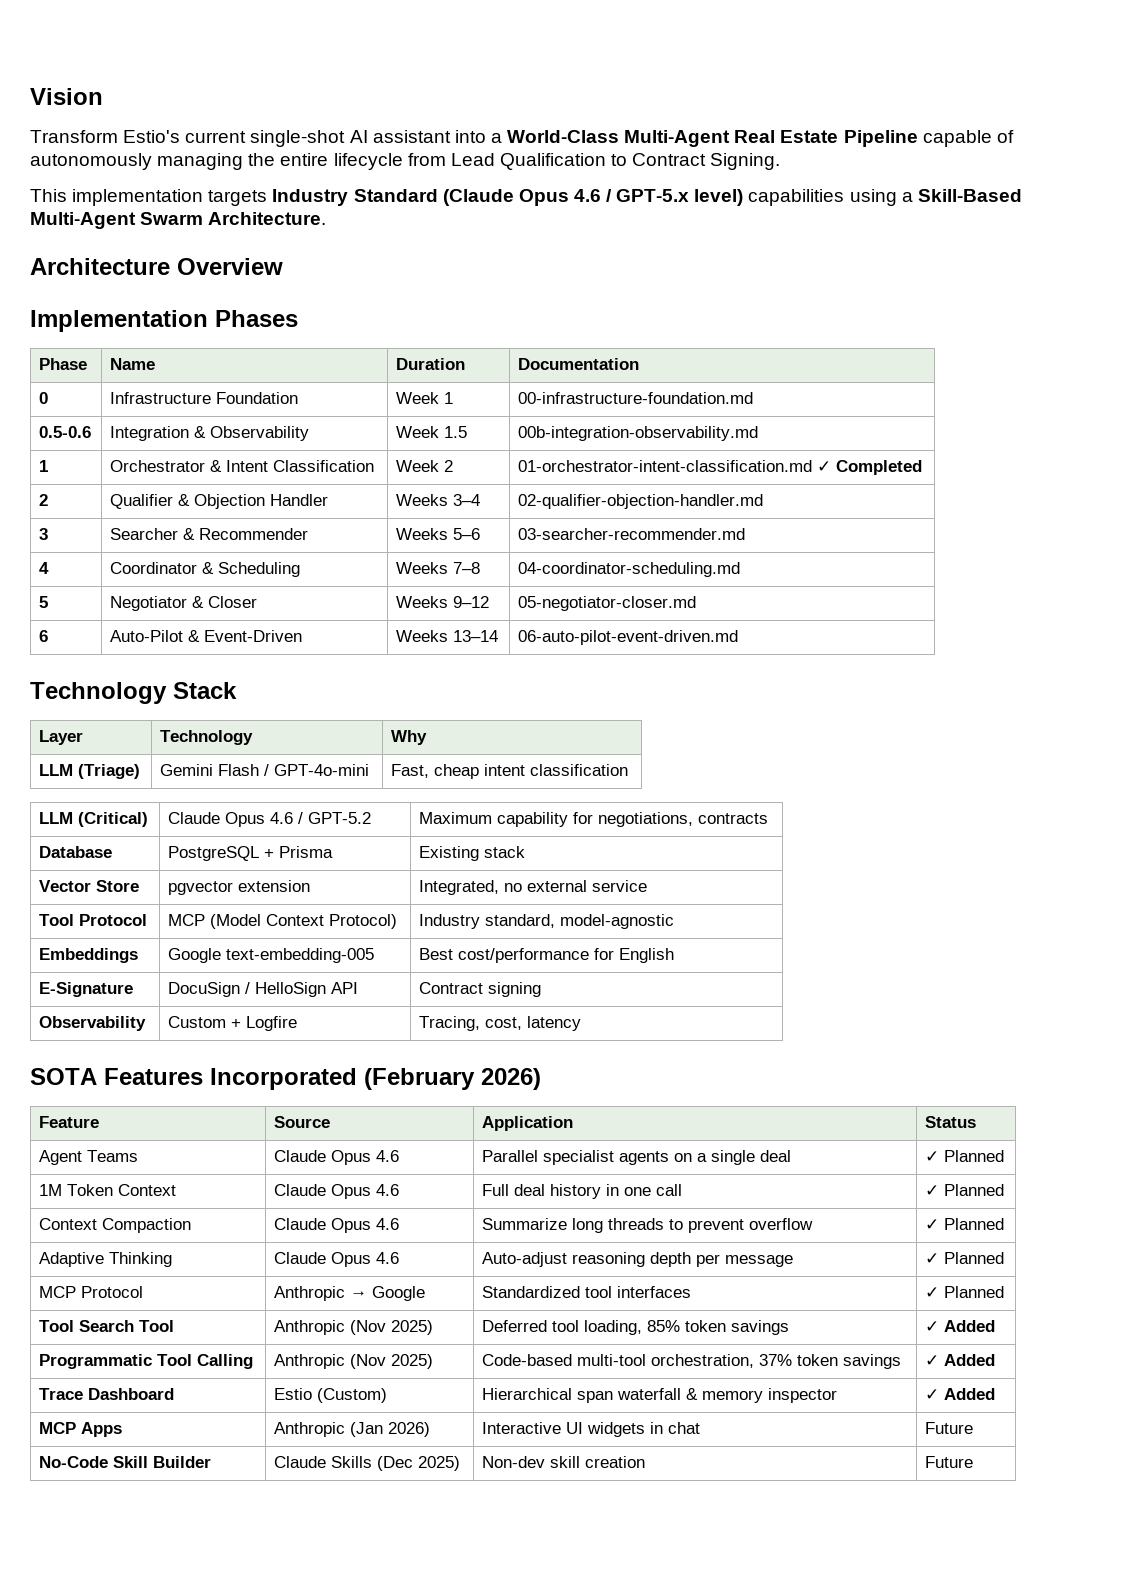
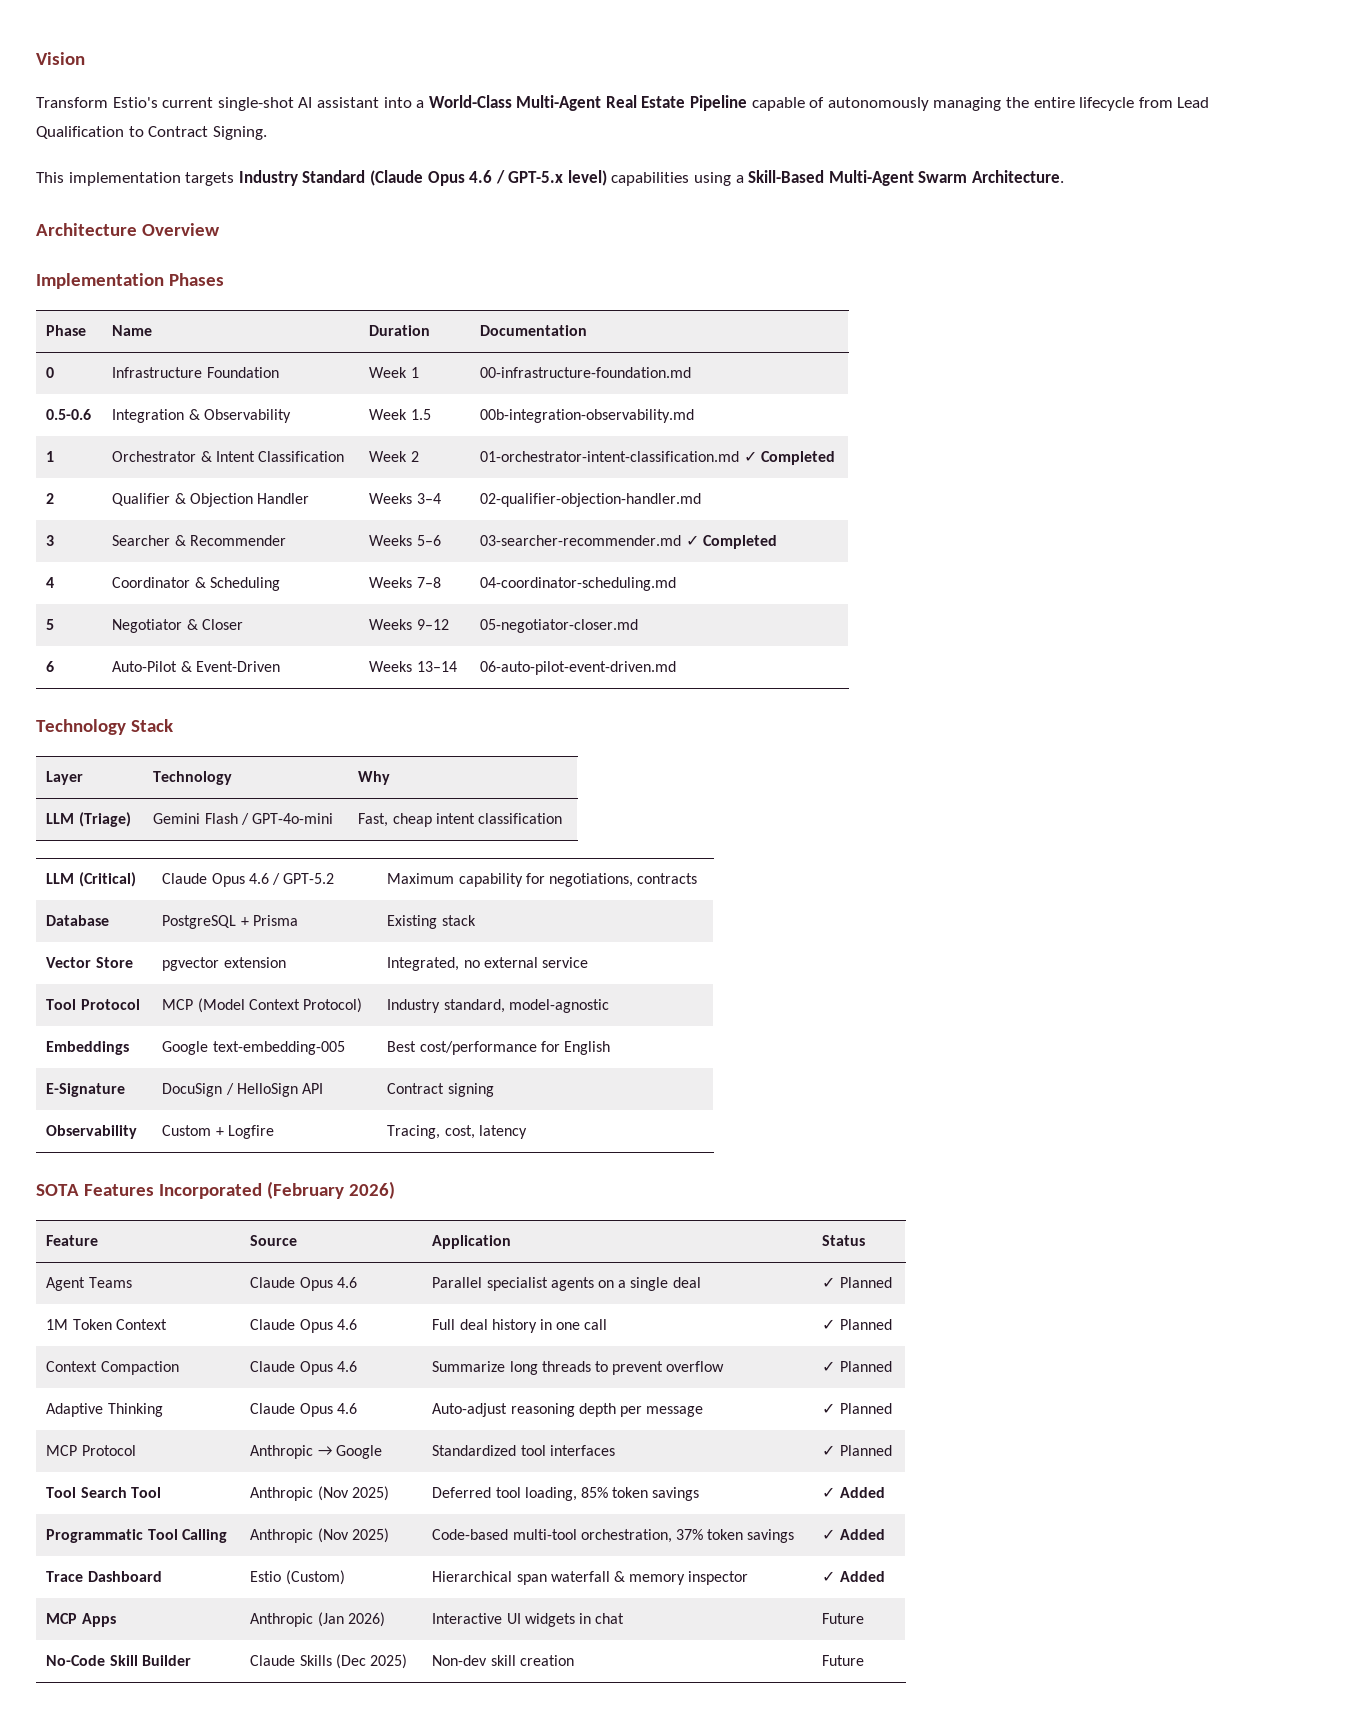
(746, 534) none -> [685,535,777,549] ✓ Completed

